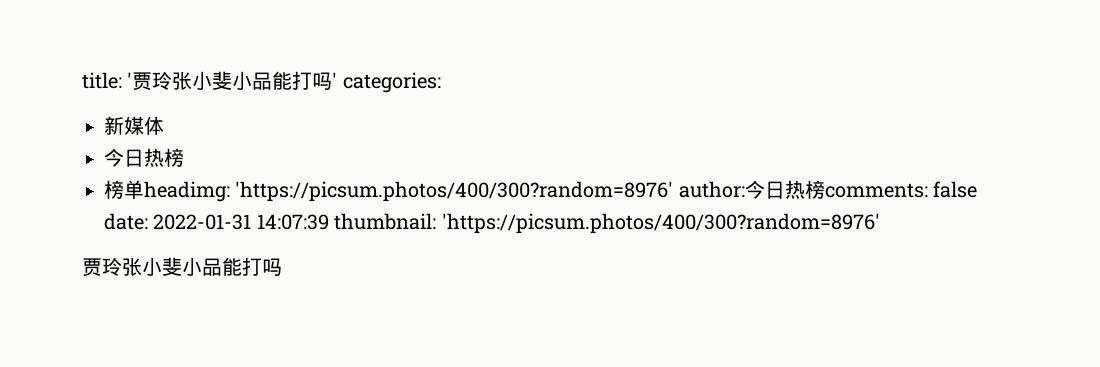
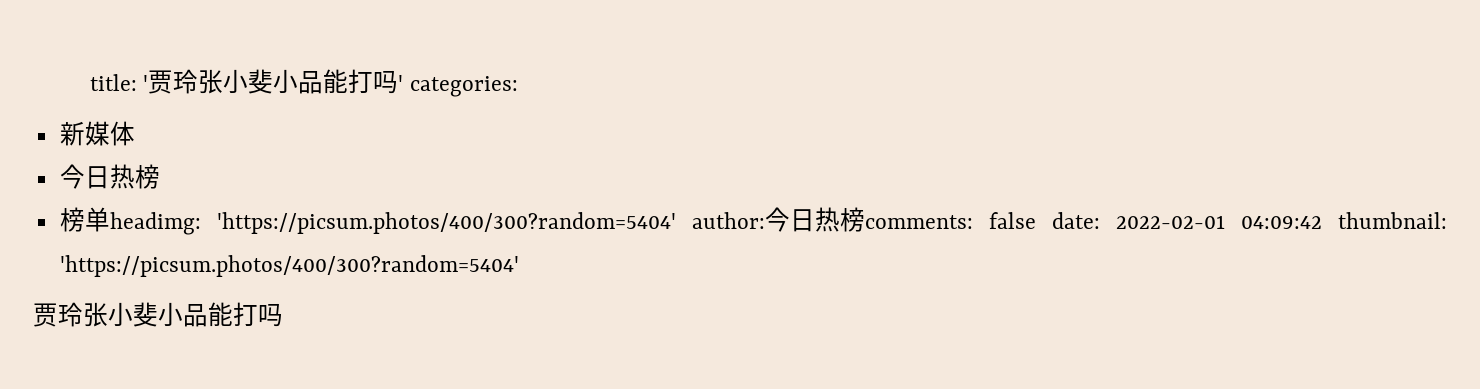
[235,181,674,202] 'https://picsum.photos/400/300?random=8976' -> [216,212,676,234] 'https://picsum.photos/400/300?random=5404'
[153,213,880,234] 2022-01-31 14:07:39 thumbnail: 'https://picsum.photos/400/300?random=8976' -> [1115,212,1447,229] [59,255,519,277] 2022-02-01 04:09:42 thumbnail: 'https://picsum.photos/400/300?random=5404'

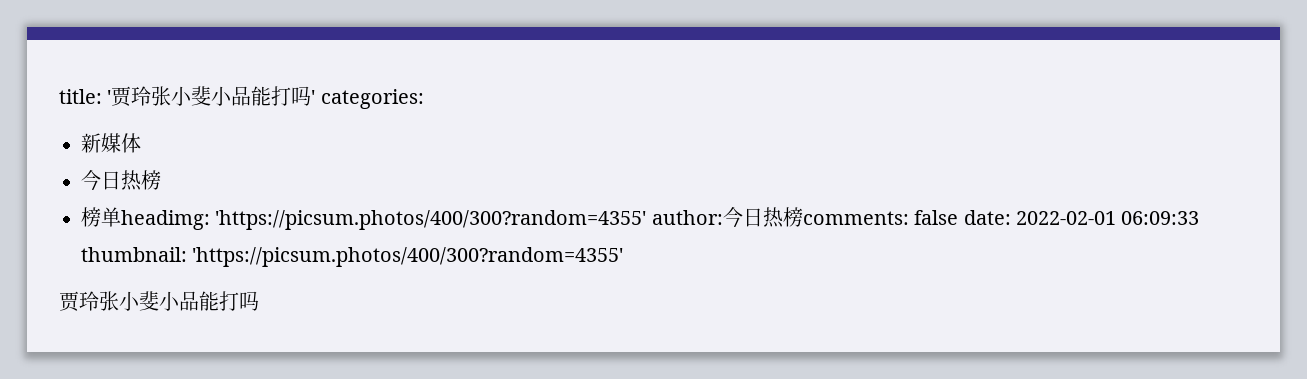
[216,212,676,234] 'https://picsum.photos/400/300?random=5404' -> [215,210,647,230] 'https://picsum.photos/400/300?random=4355'
[1240,212,1447,229] [59,255,519,277] 04:09:42 thumbnail: 'https://picsum.photos/400/300?random=5404' -> [1121,211,1200,225] [81,247,624,267] 06:09:33 thumbnail: 'https://picsum.photos/400/300?random=4355'

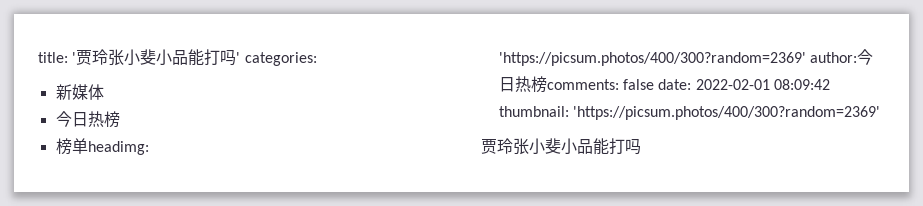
[215,210,647,230] 'https://picsum.photos/400/300?random=4355' -> [498,52,806,66] 'https://picsum.photos/400/300?random=2369'
[1121,211,1200,225] [81,247,624,267] 06:09:33 thumbnail: 'https://picsum.photos/400/300?random=4355' -> [773,79,830,90] [498,106,880,120] 08:09:42 thumbnail: 'https://picsum.photos/400/300?random=2369'

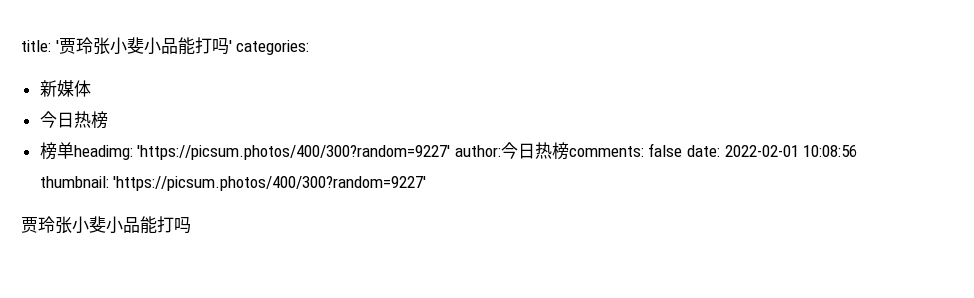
[498,52,806,66] 'https://picsum.photos/400/300?random=2369' -> [137,145,451,160] 'https://picsum.photos/400/300?random=9227'
[773,79,830,90] [498,106,880,120] 08:09:42 thumbnail: 'https://picsum.photos/400/300?random=2369' -> [803,145,858,157] [39,176,427,191] 10:08:56 thumbnail: 'https://picsum.photos/400/300?random=9227'

